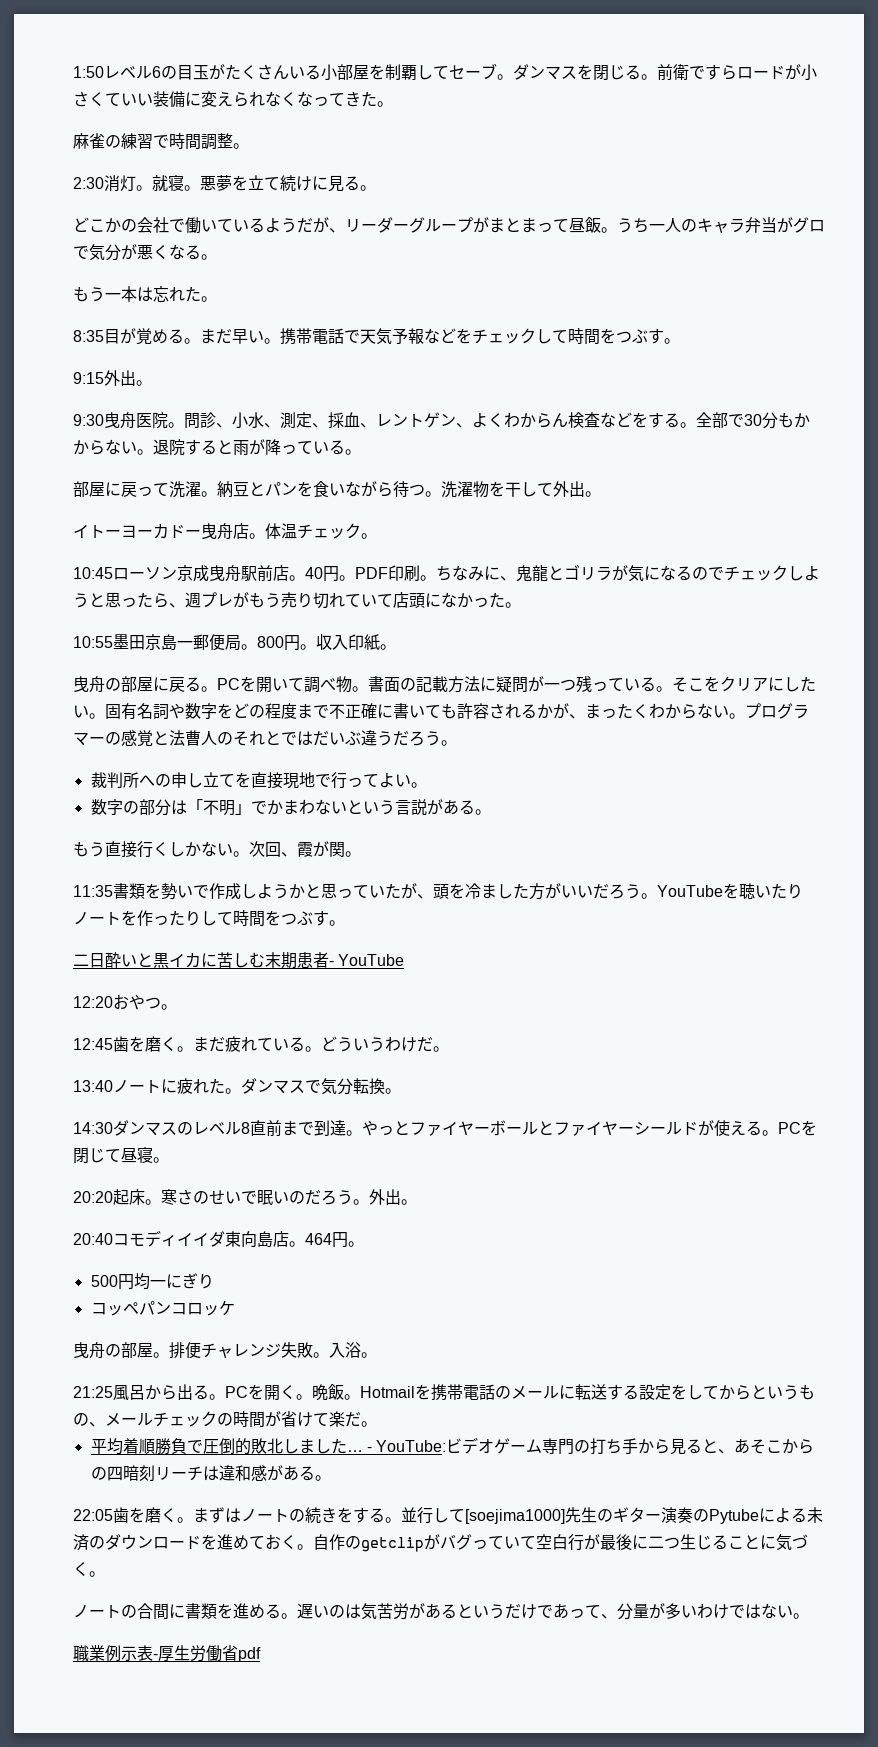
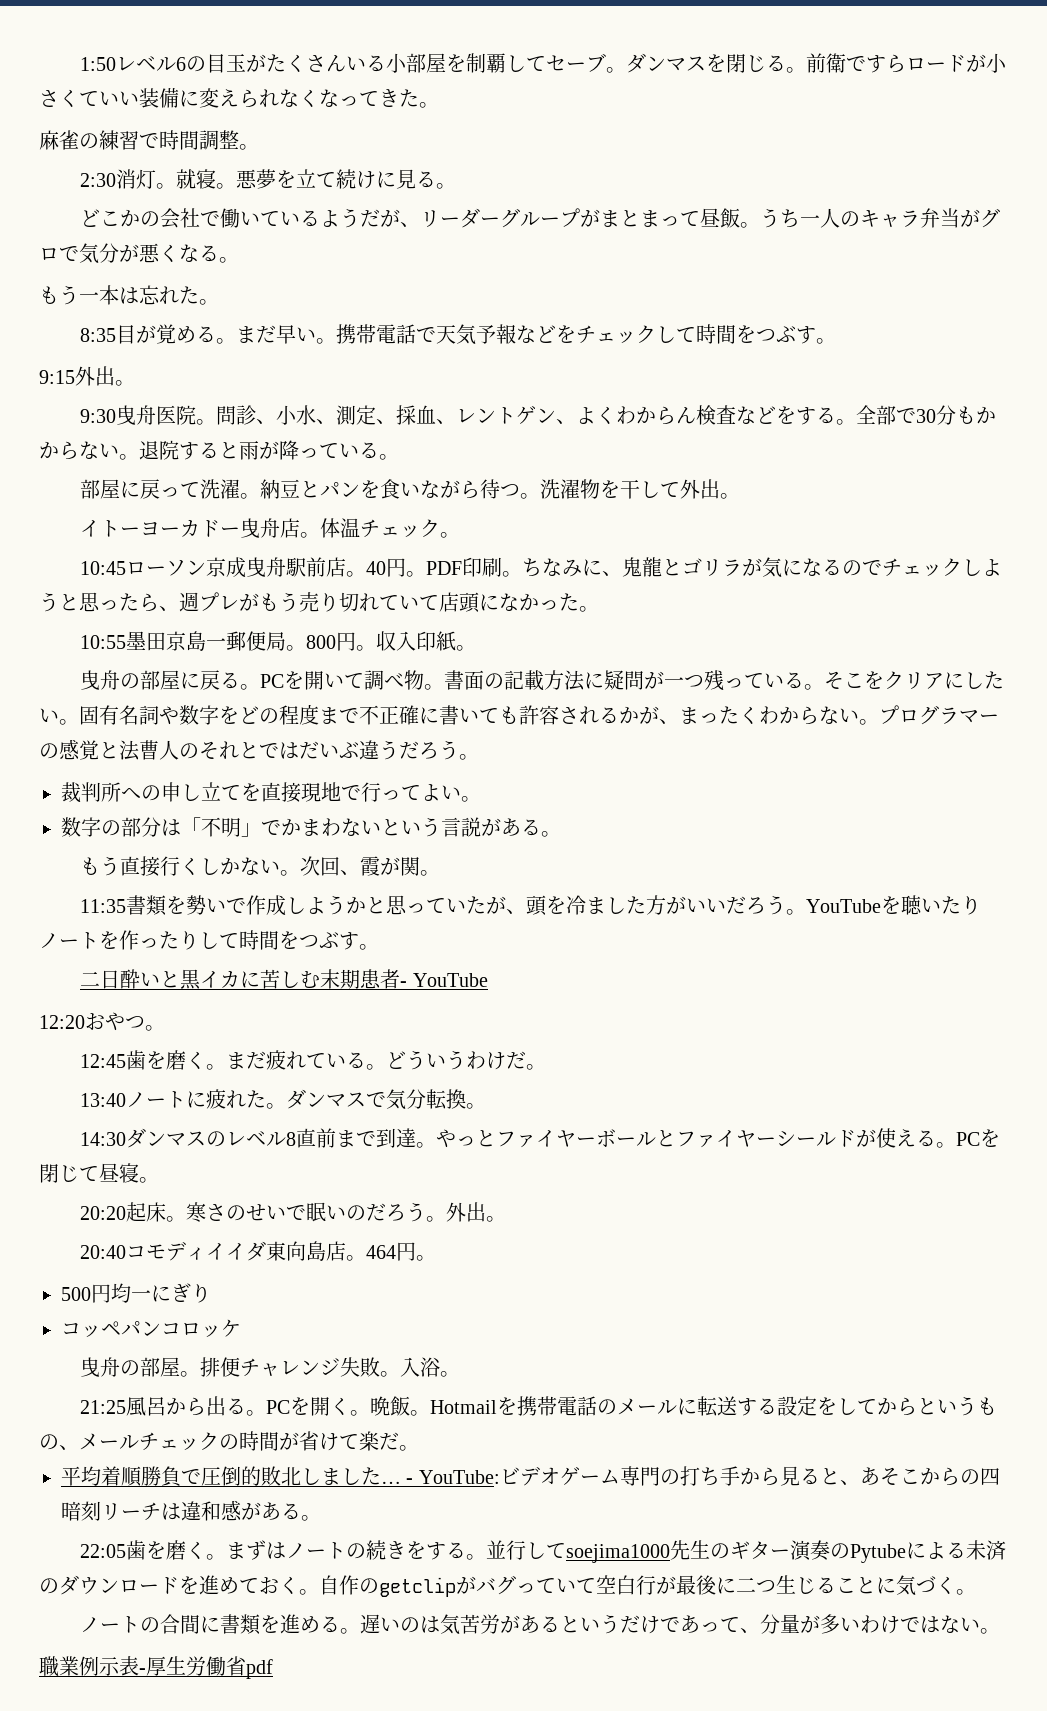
[465,1509,565,1524] [soejima1000] -> [566,1544,671,1563] soejima1000

